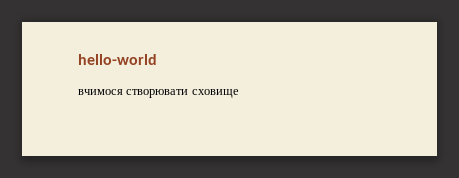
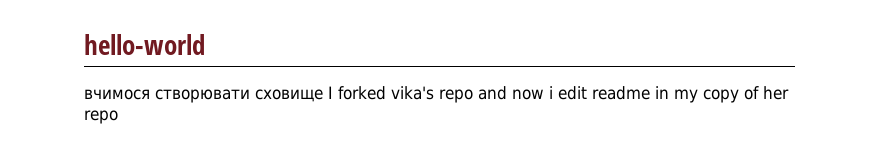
(239, 93) none -> [328,86,789,103] [84,110,118,124] I forked vika's repo and now i edit readme in my copy of her repo

